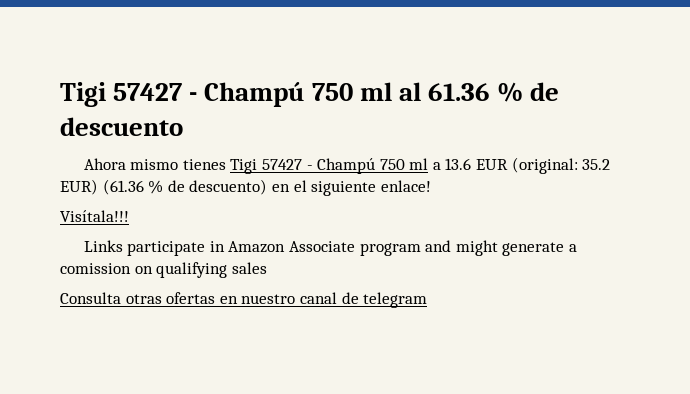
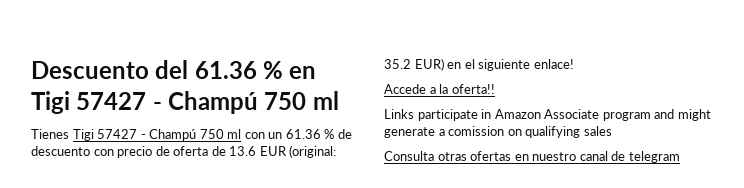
[60,82,560,107] [60,117,183,136] [83,158,441,174] Tigi 57427 - Champú 750 ml al 61.36 % de descuento // Ahora mismo tienes Tigi 57427 - Champú 750 ml a -> [31,60,317,79] [31,91,339,114] [31,129,352,141] [31,146,226,158] Descuento del 61.36 % en Tigi 57427 - Champú 750 ml // Tienes Tigi 57427 - Champú 750 ml con un 61.36 % de descuento con precio de oferta de
[102,179,268,195] (61.36 % de descuento) -> (444, 64) none
[60,210,129,222] Visítala!!! -> [384,84,495,94] Accede a la oferta!!

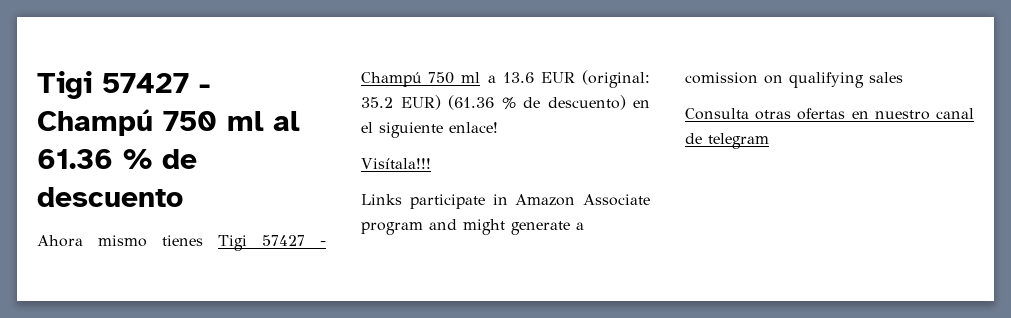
[31,60,317,79] [31,91,339,114] [31,129,352,141] [31,146,226,158] Descuento del 61.36 % en Tigi 57427 - Champú 750 ml // Tienes Tigi 57427 - Champú 750 ml con un 61.36 % de descuento con precio de oferta de -> [37,71,210,99] [37,109,300,136] [37,149,197,169] [37,187,183,207] [37,235,326,251] [361,72,496,87] Tigi 57427 - Champú 750 ml al 61.36 % de descuento // Ahora mismo tienes Tigi 57427 - Champú 750 ml a
(444, 64) none -> [448,95,626,110] (61.36 % de descuento)
[384,84,495,94] Accede a la oferta!! -> [361,158,431,169] Visítala!!!

